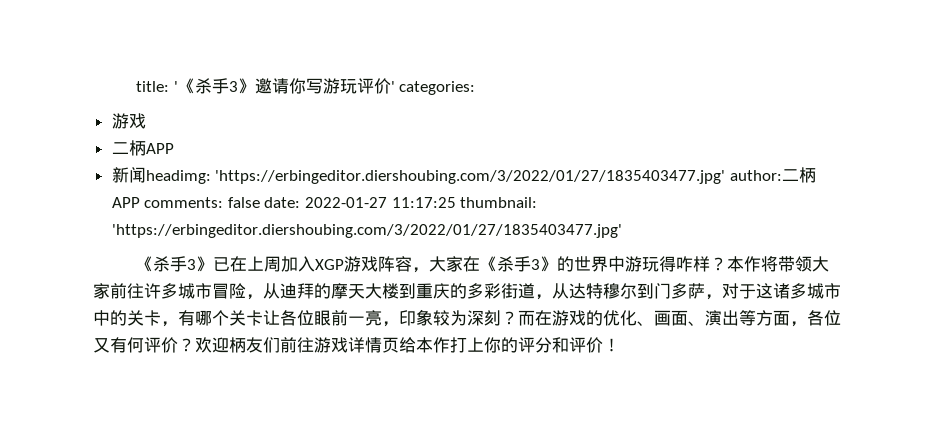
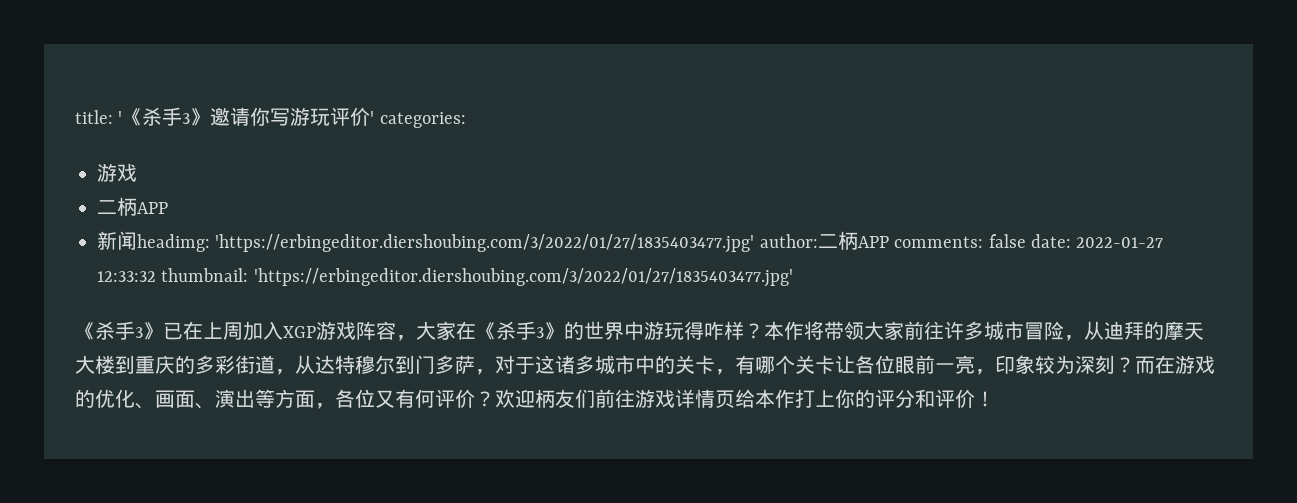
[391,197,456,208] 11:17:25 -> [97,271,156,282] 12:33:32

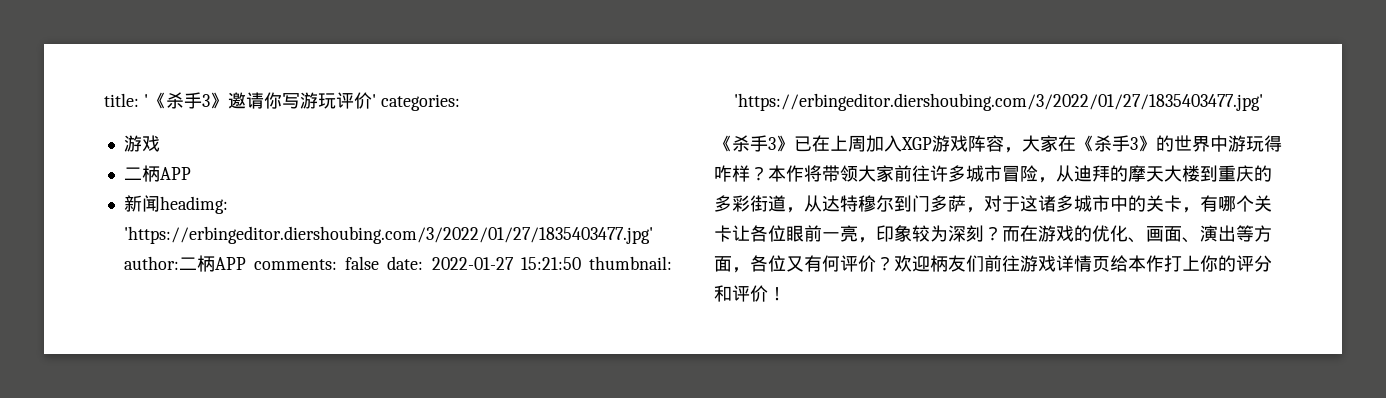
[97,271,156,282] 12:33:32 -> [520,257,581,270] 15:21:50

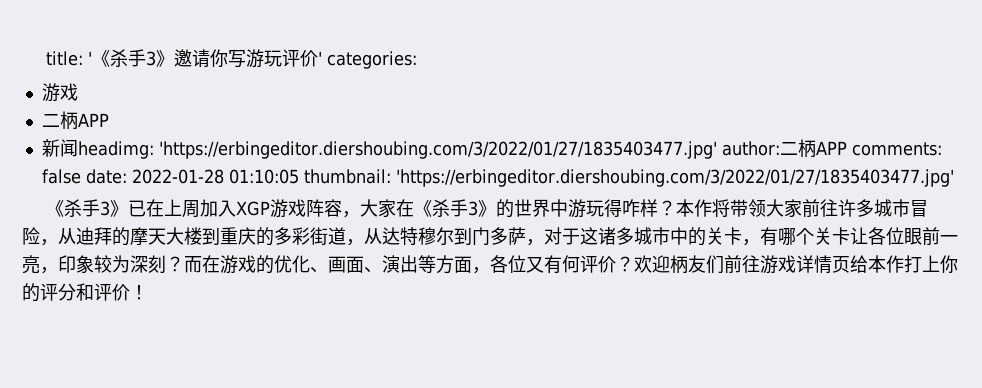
[431,257,581,270] 2022-01-27 15:21:50 -> [131,169,299,184] 2022-01-28 01:10:05

